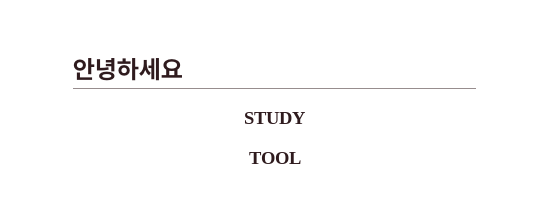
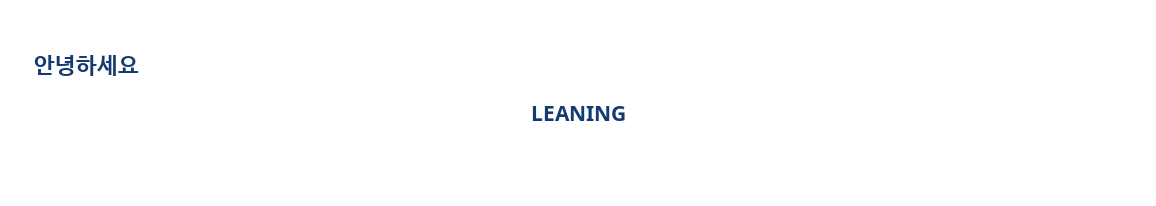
[244,112,306,124] [248,152,301,164] STUDY // TOOL -> [530,106,626,121] LEANING

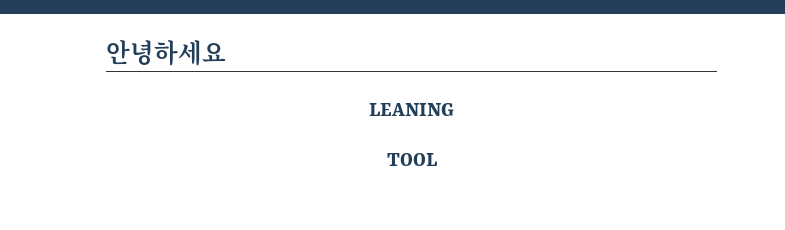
(626, 113) none -> [386,153,437,166] // TOOL

